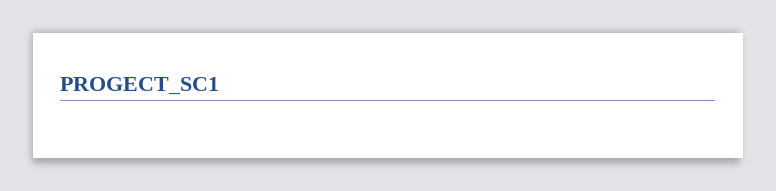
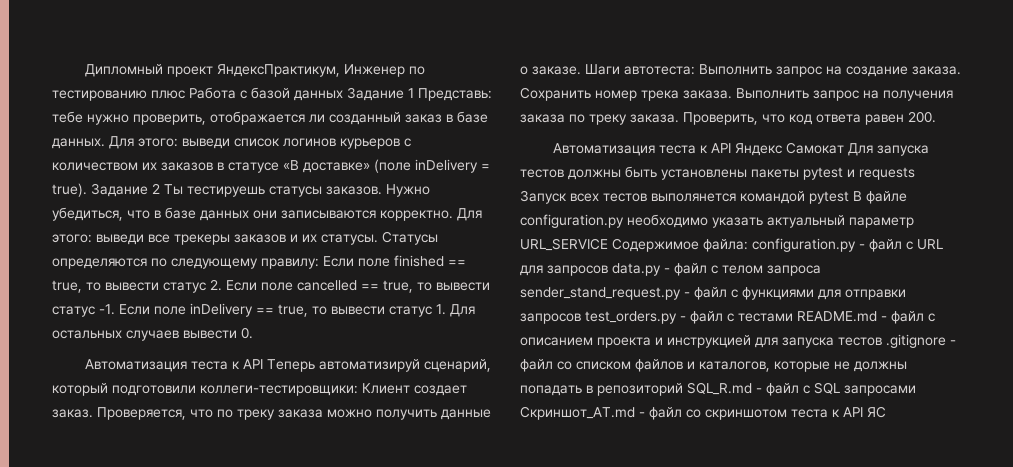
[60,77,219,95] PROGECT_SC1 -> [84,64,425,77] [52,87,492,101] [52,111,488,125] [52,136,411,149] [52,159,490,173] [52,183,430,197] [52,207,482,221] [52,231,438,245] [52,255,466,269] [52,279,490,293] [52,303,475,317] [52,327,253,341] [84,359,491,372] [52,383,467,396] [52,407,491,420] [520,64,961,77] [520,87,953,101] [520,111,936,125] [552,142,929,156] [520,166,915,180] [520,190,907,204] [520,214,914,228] [520,238,943,252] [520,263,821,276] [520,287,906,300] [520,311,935,324] [520,334,956,348] [520,359,907,372] [520,382,916,396] [520,406,886,420] Дипломный проект ЯндексПрактикум, Инженер по тестированию плюс Работа с базой данных Задание 1 Представь: тебе нужно проверить, отображается ли созданный заказ в базе данных. Для этого: выведи список логинов курьеров с количеством их заказов в статусе «В доставке» (поле inDelivery = true). Задание 2 Ты тестируешь статусы заказов. Нужно убедиться, что в базе данных они записываются корректно. Для этого: выведи все трекеры заказов и их статусы. Статусы определяются по следующему правилу: Если поле finished == true, то вывести статус 2. Если поле canсelled == true, то вывести статус -1. Если поле inDelivery == true, то вывести статус 1. Для остальных случаев вывести 0. // Автоматизация теста к API Теперь автоматизируй сценарий, который подготовили коллеги-тестировщики: Клиент создает заказ. Проверяется, что по треку заказа можно получить данные о заказе. Шаги автотеста: Выполнить запрос на создание заказа. Сохранить номер трека заказа. Выполнить запрос на получения заказа по треку заказа. Проверить, что код ответа равен 200. // Автоматизация теста к API Яндекс Самокат Для запуска тестов должны быть установлены пакеты pytest и requests Запуск всех тестов выполянется командой pytest В файле configuration.py необходимо указать актуальный параметр URL_SERVICE Содержимое файла: configuration.py - файл с URL для запросов data.py - файл с телом запроса sender_stand_request.py - файл с функциями для отправки запросов test_orders.py - файл с тестами README.md - файл с описанием проекта и инструкцией для запуска тестов .gitignore - файл со списком файлов и каталогов, которые не должны попадать в репозиторий SQL_R.md - файл с SQL запросами Скриншот_АТ.md - файл со скриншотом теста к API ЯС

